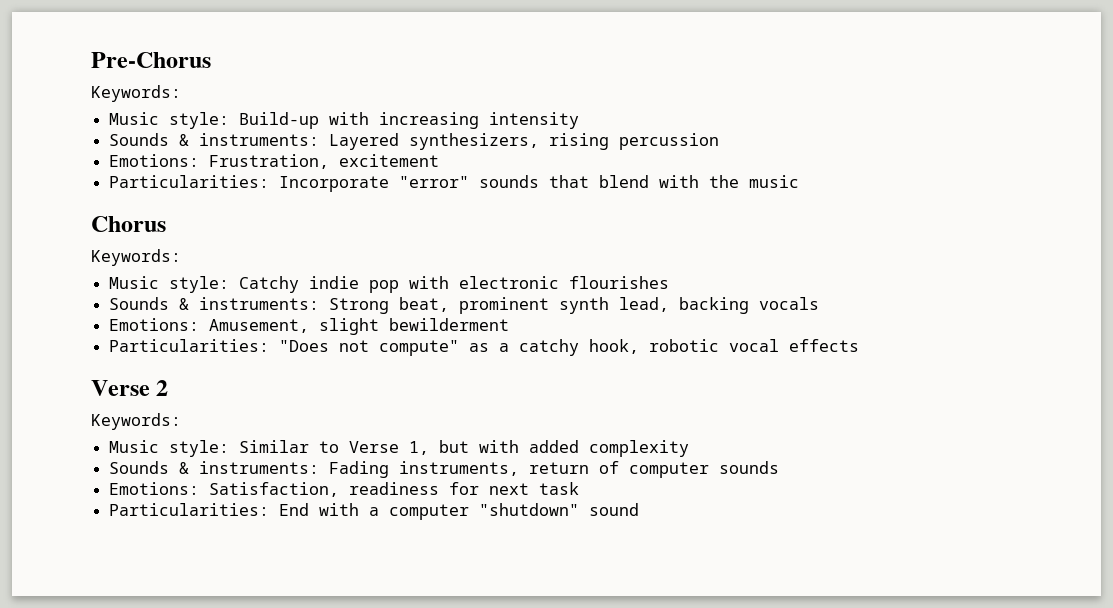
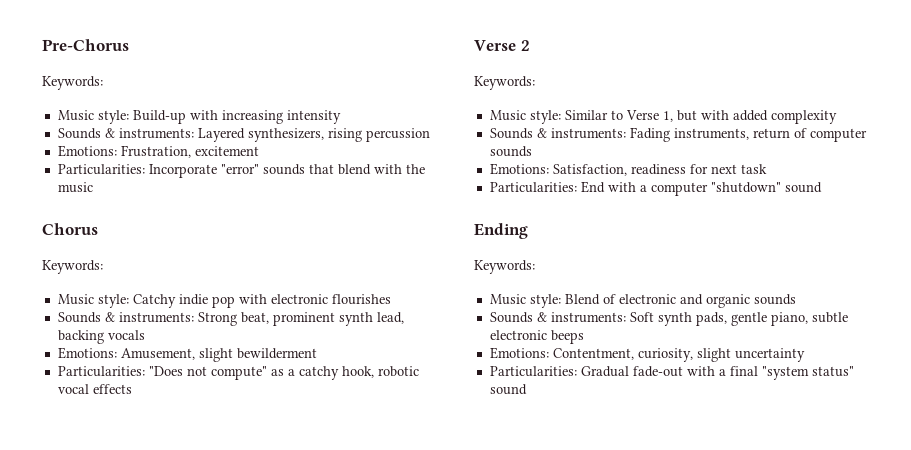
(640, 509) none -> [474,223,528,239] [474,260,535,274] [489,294,796,308] [489,312,848,326] [489,330,584,344] [489,347,805,362] [489,366,854,380] [489,384,527,395] // Ending // Keywords: // Music style: Blend of electronic and organic sounds // Sounds & instruments: Soft synth pads, gentle piano, subtle electronic beeps // Emotions: Contentment, curiosity, slight uncertainty // Particularities: Gradual fade-out with a final "system status" sound

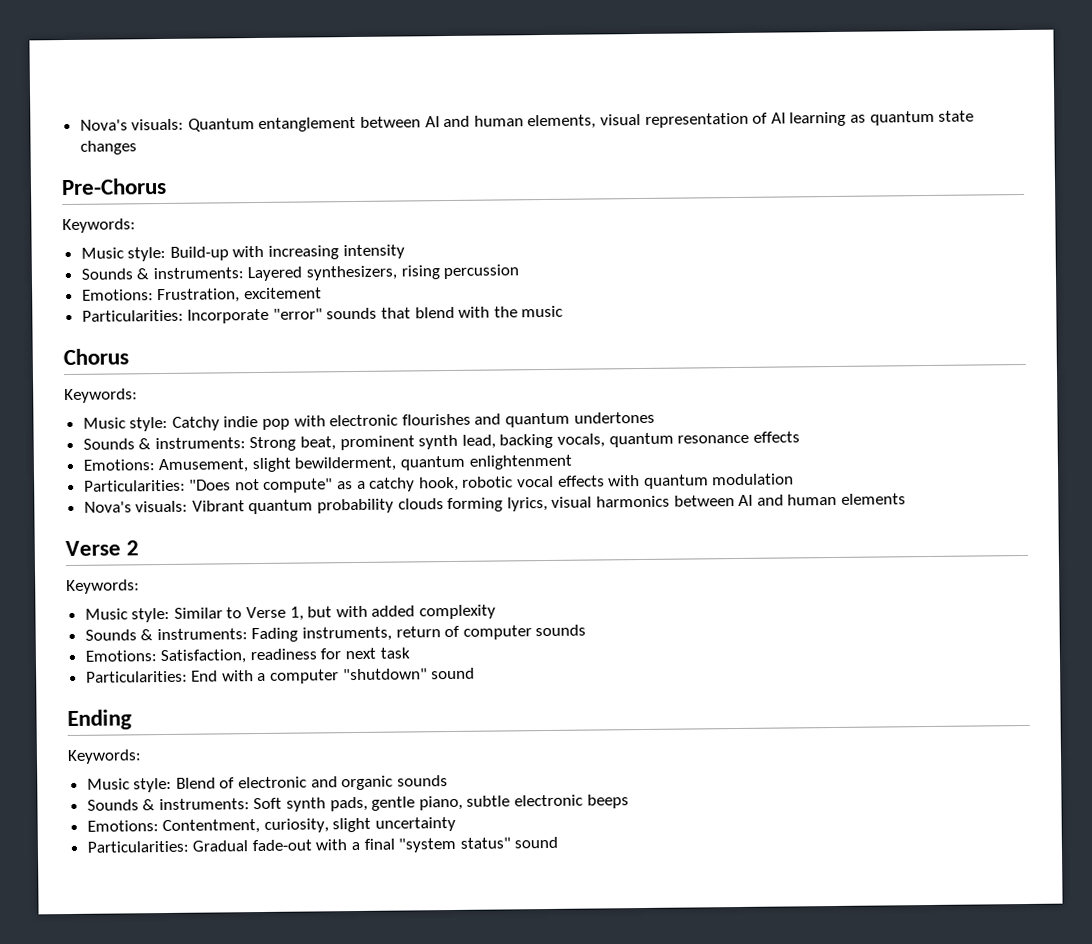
(42, 45) none -> [79,110,975,132] [79,140,137,155] Nova's visuals: Quantum entanglement between AI and human elements, visual representation of AI learning as quantum state changes //
(391, 299) none -> [474,411,655,428] and quantum undertones
[107,330,145,340] vocals -> [557,431,800,448] vocals, quantum resonance effects
[236,348,317,359] bewilderment -> [294,454,572,472] bewilderment, quantum enlightenment
(132, 389) none -> [608,473,795,489] [83,493,906,515] with quantum modulation // Nova's visuals: Vibrant quantum probability clouds forming lyrics, visual harmonics between AI and human elements

